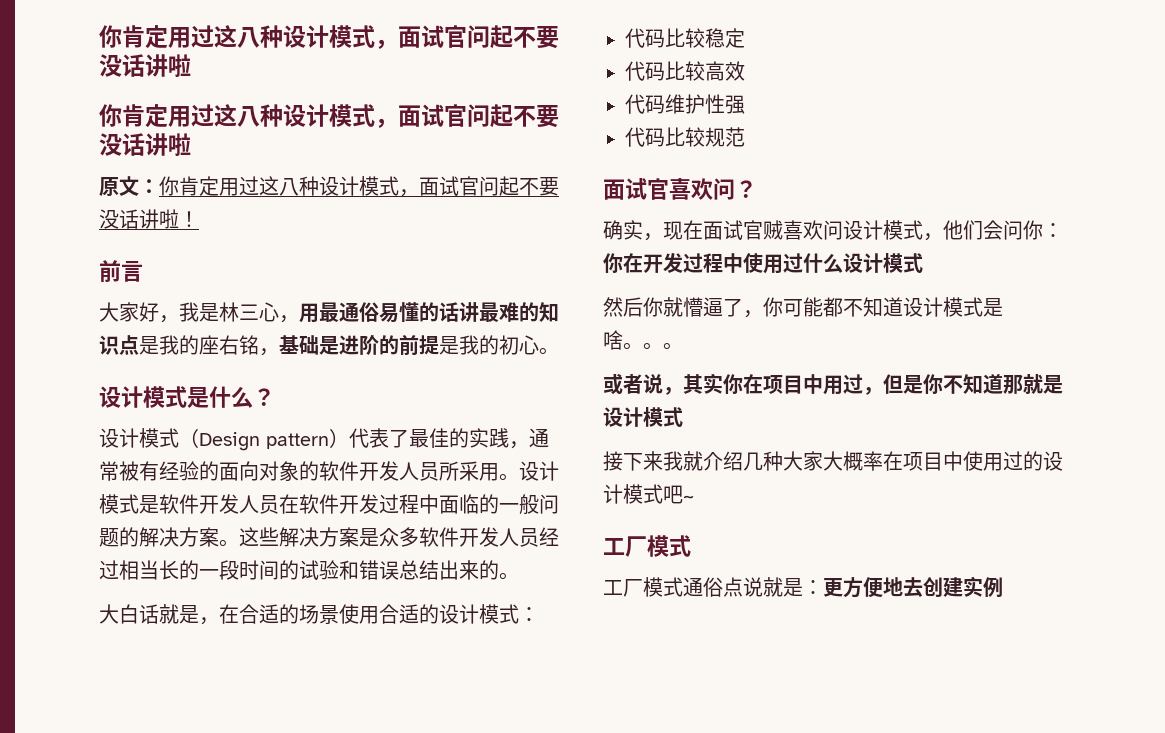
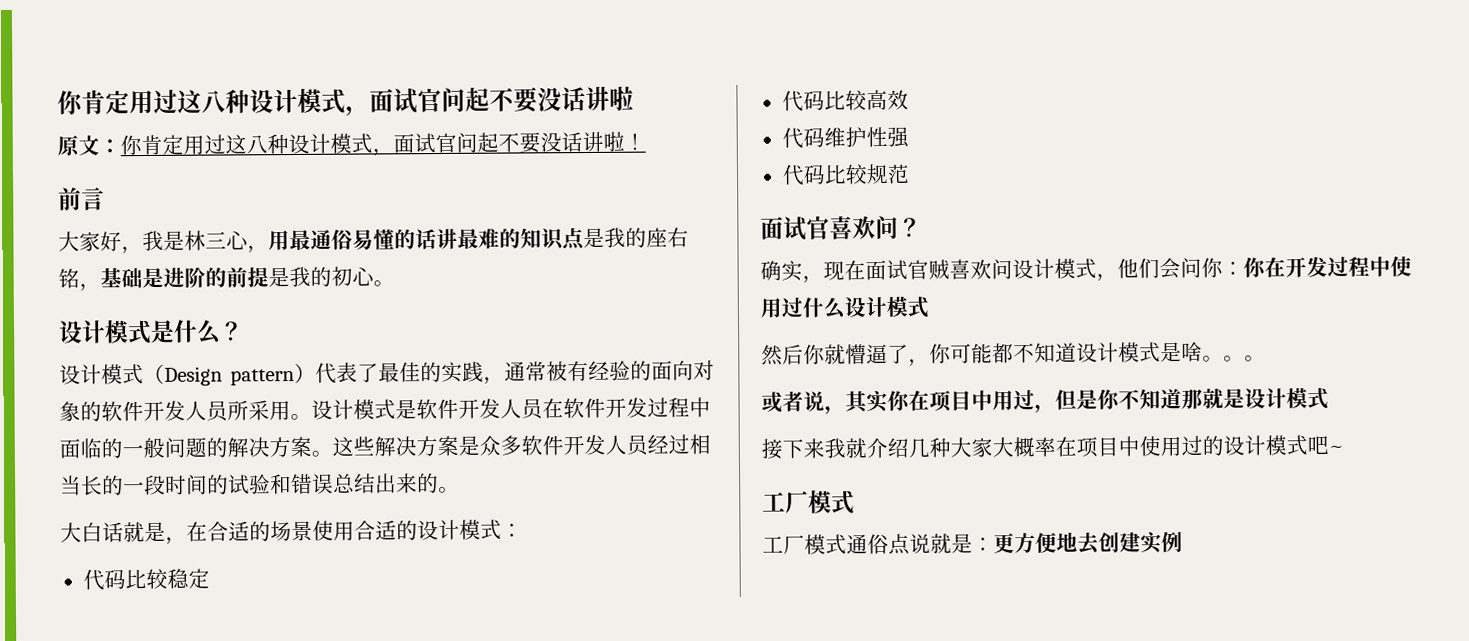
[99,104,559,128] [99,133,191,157] // 你肯定用过这八种设计模式，面试官问起不要没话讲啦 -> (634, 98) none

